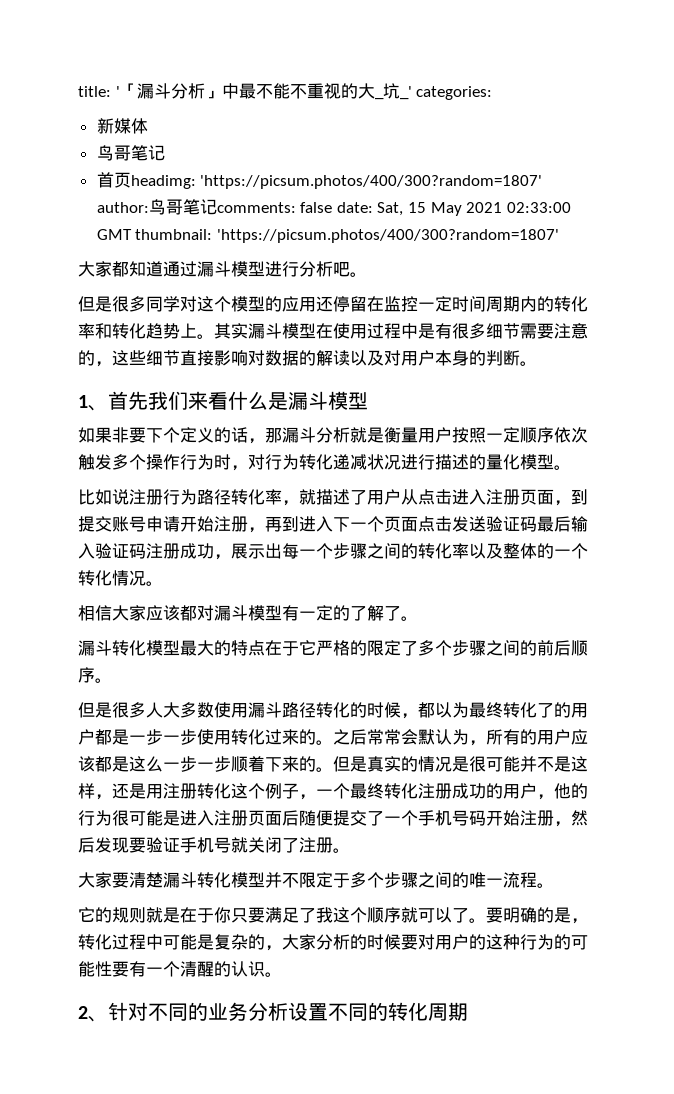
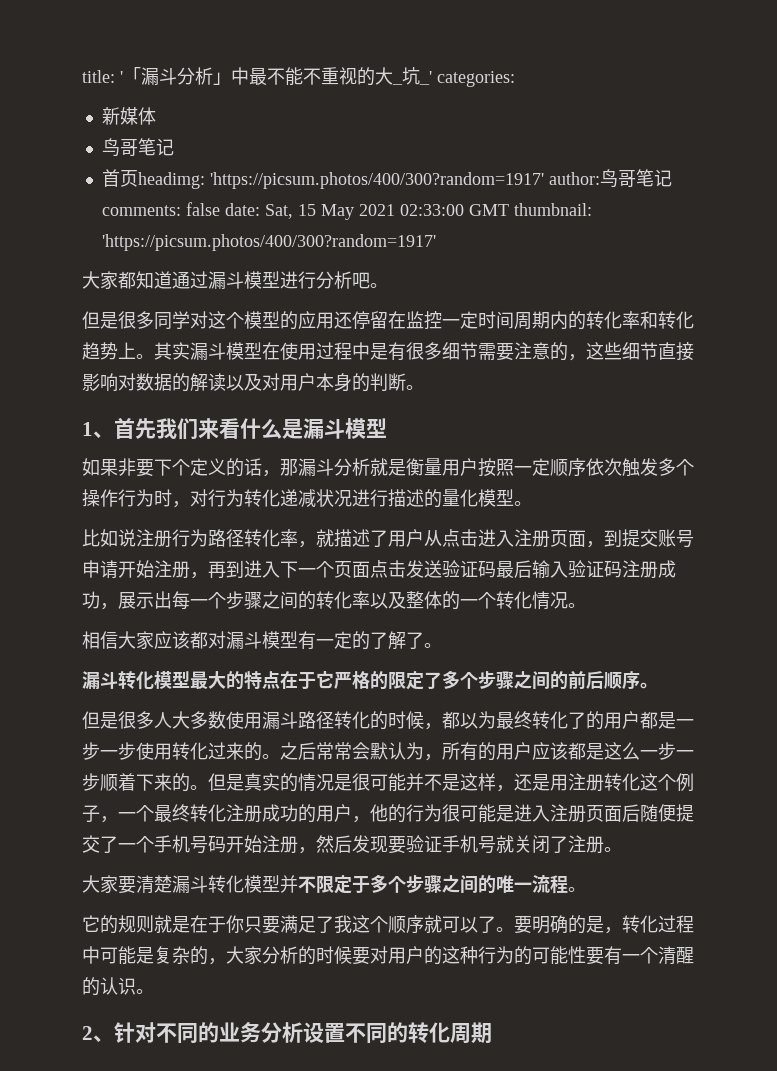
[200,175,543,189] 'https://picsum.photos/400/300?random=1807' -> [209,172,544,189] 'https://picsum.photos/400/300?random=1917'
[216,229,559,243] 'https://picsum.photos/400/300?random=1807' -> [101,234,436,251] 'https://picsum.photos/400/300?random=1917'

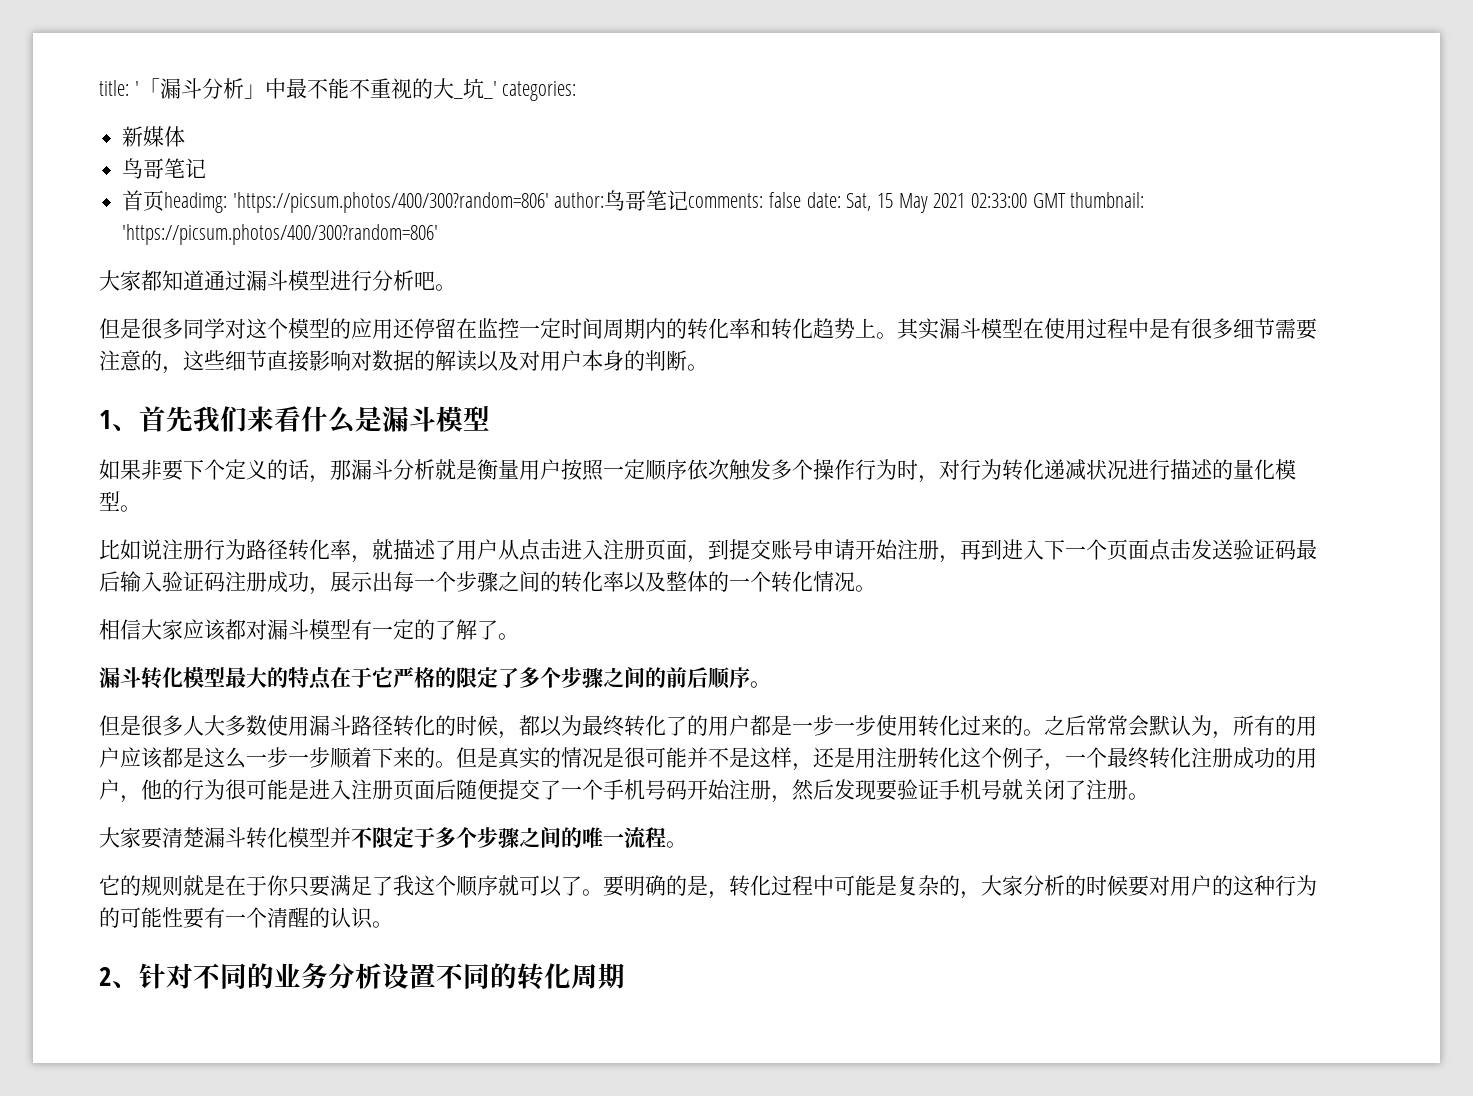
[209,172,544,189] 'https://picsum.photos/400/300?random=1917' -> [232,192,549,213] 'https://picsum.photos/400/300?random=806'
[101,234,436,251] 'https://picsum.photos/400/300?random=1917' -> [122,224,439,245] 'https://picsum.photos/400/300?random=806'

